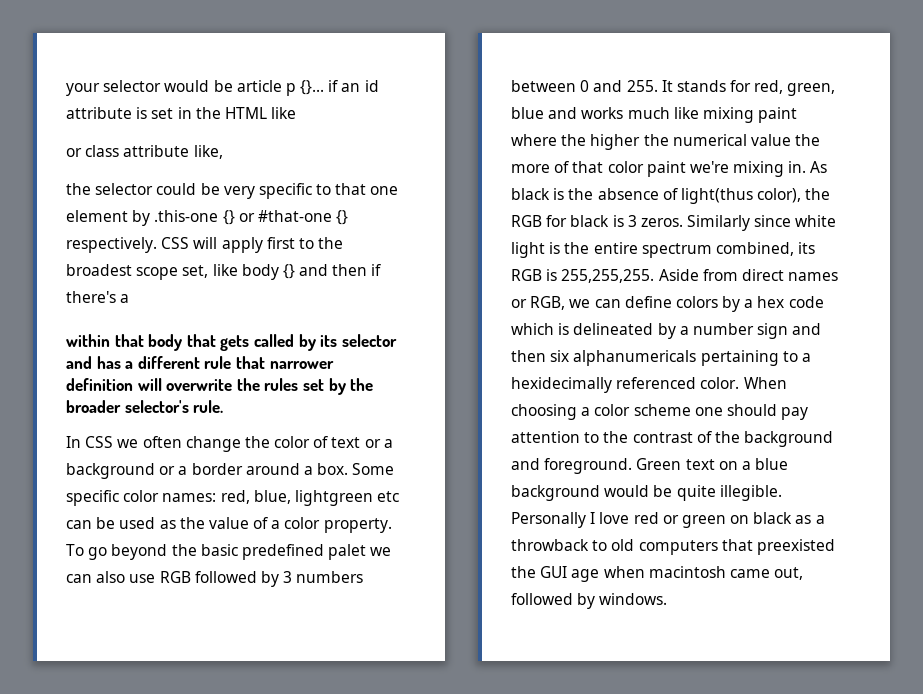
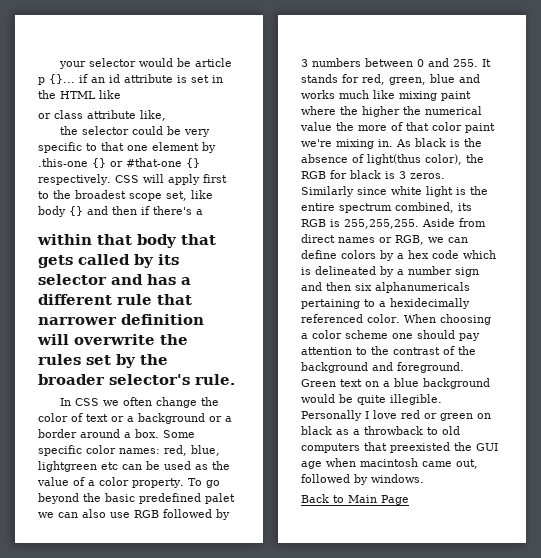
(668, 599) none -> [301,494,409,505] // Back to Main Page

